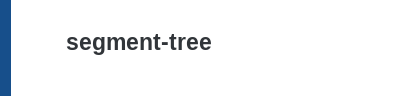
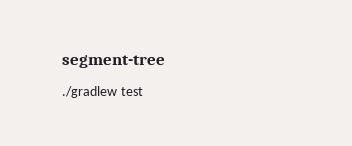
(212, 44) none -> [62,86,143,98] // ./gradlew test

